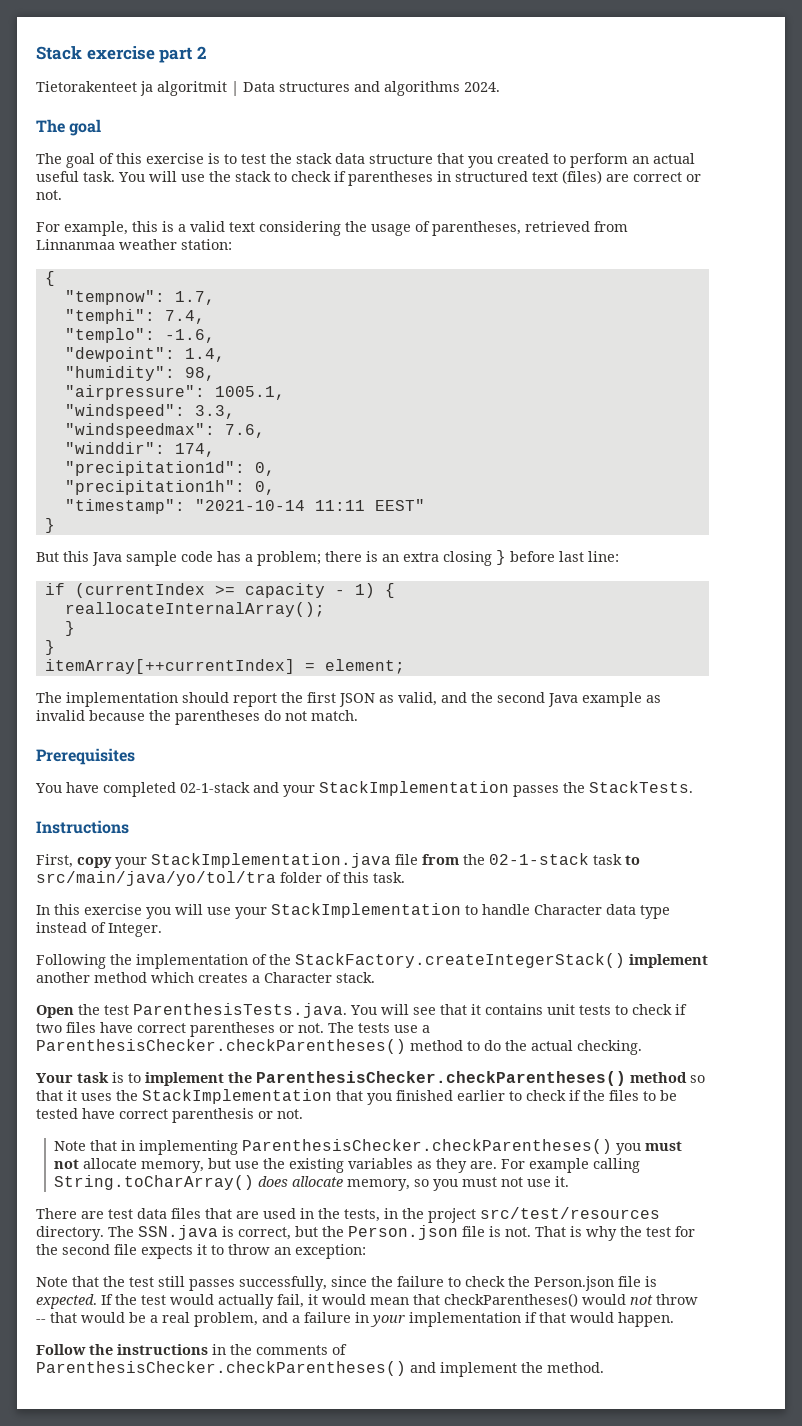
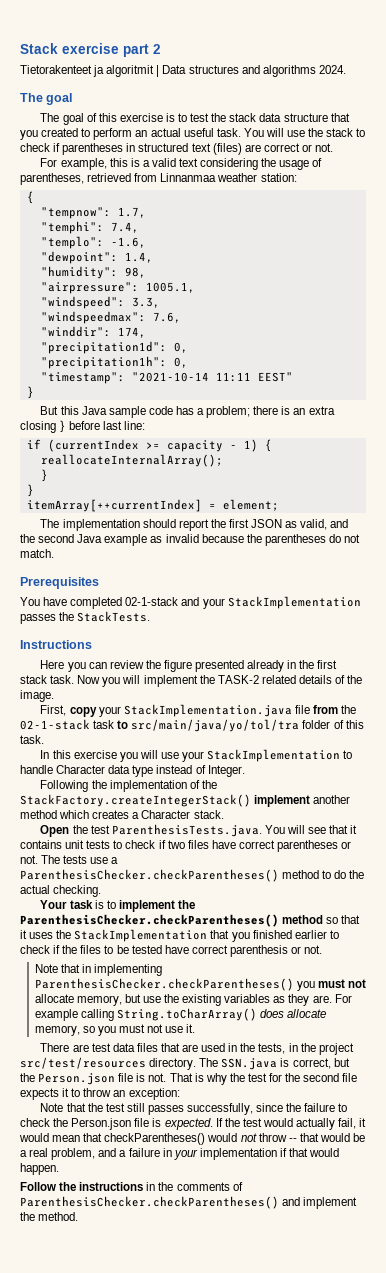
(129, 827) none -> [40,660,338,672] [20,675,363,687] [20,690,54,702] // Here you can review the figure presented already in the first stack task. Now you will implement the TASK-2 related details of the image.

